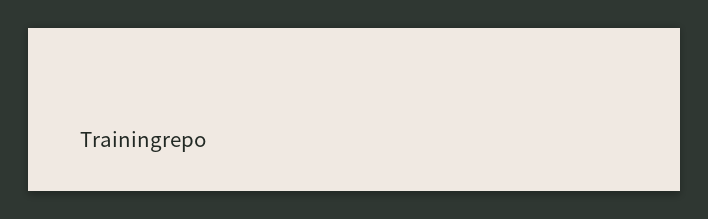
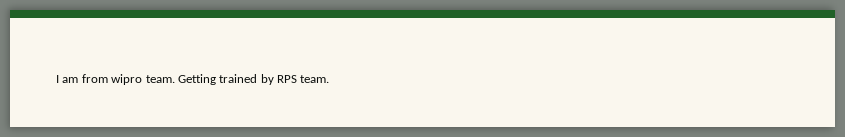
[80,131,206,152] Trainingrepo -> [56,74,330,85] I am from wipro team. Getting trained by RPS team.

